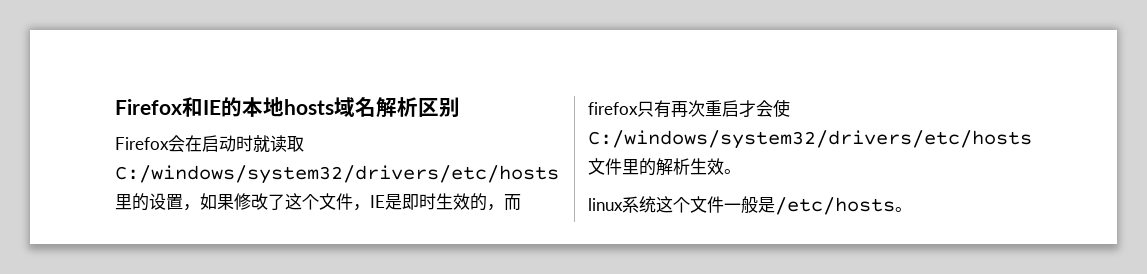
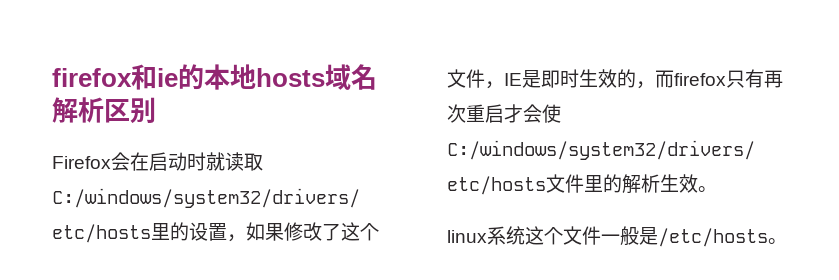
[115,97,221,117] Firefox和IE -> [52,64,178,90] firefox和ie

